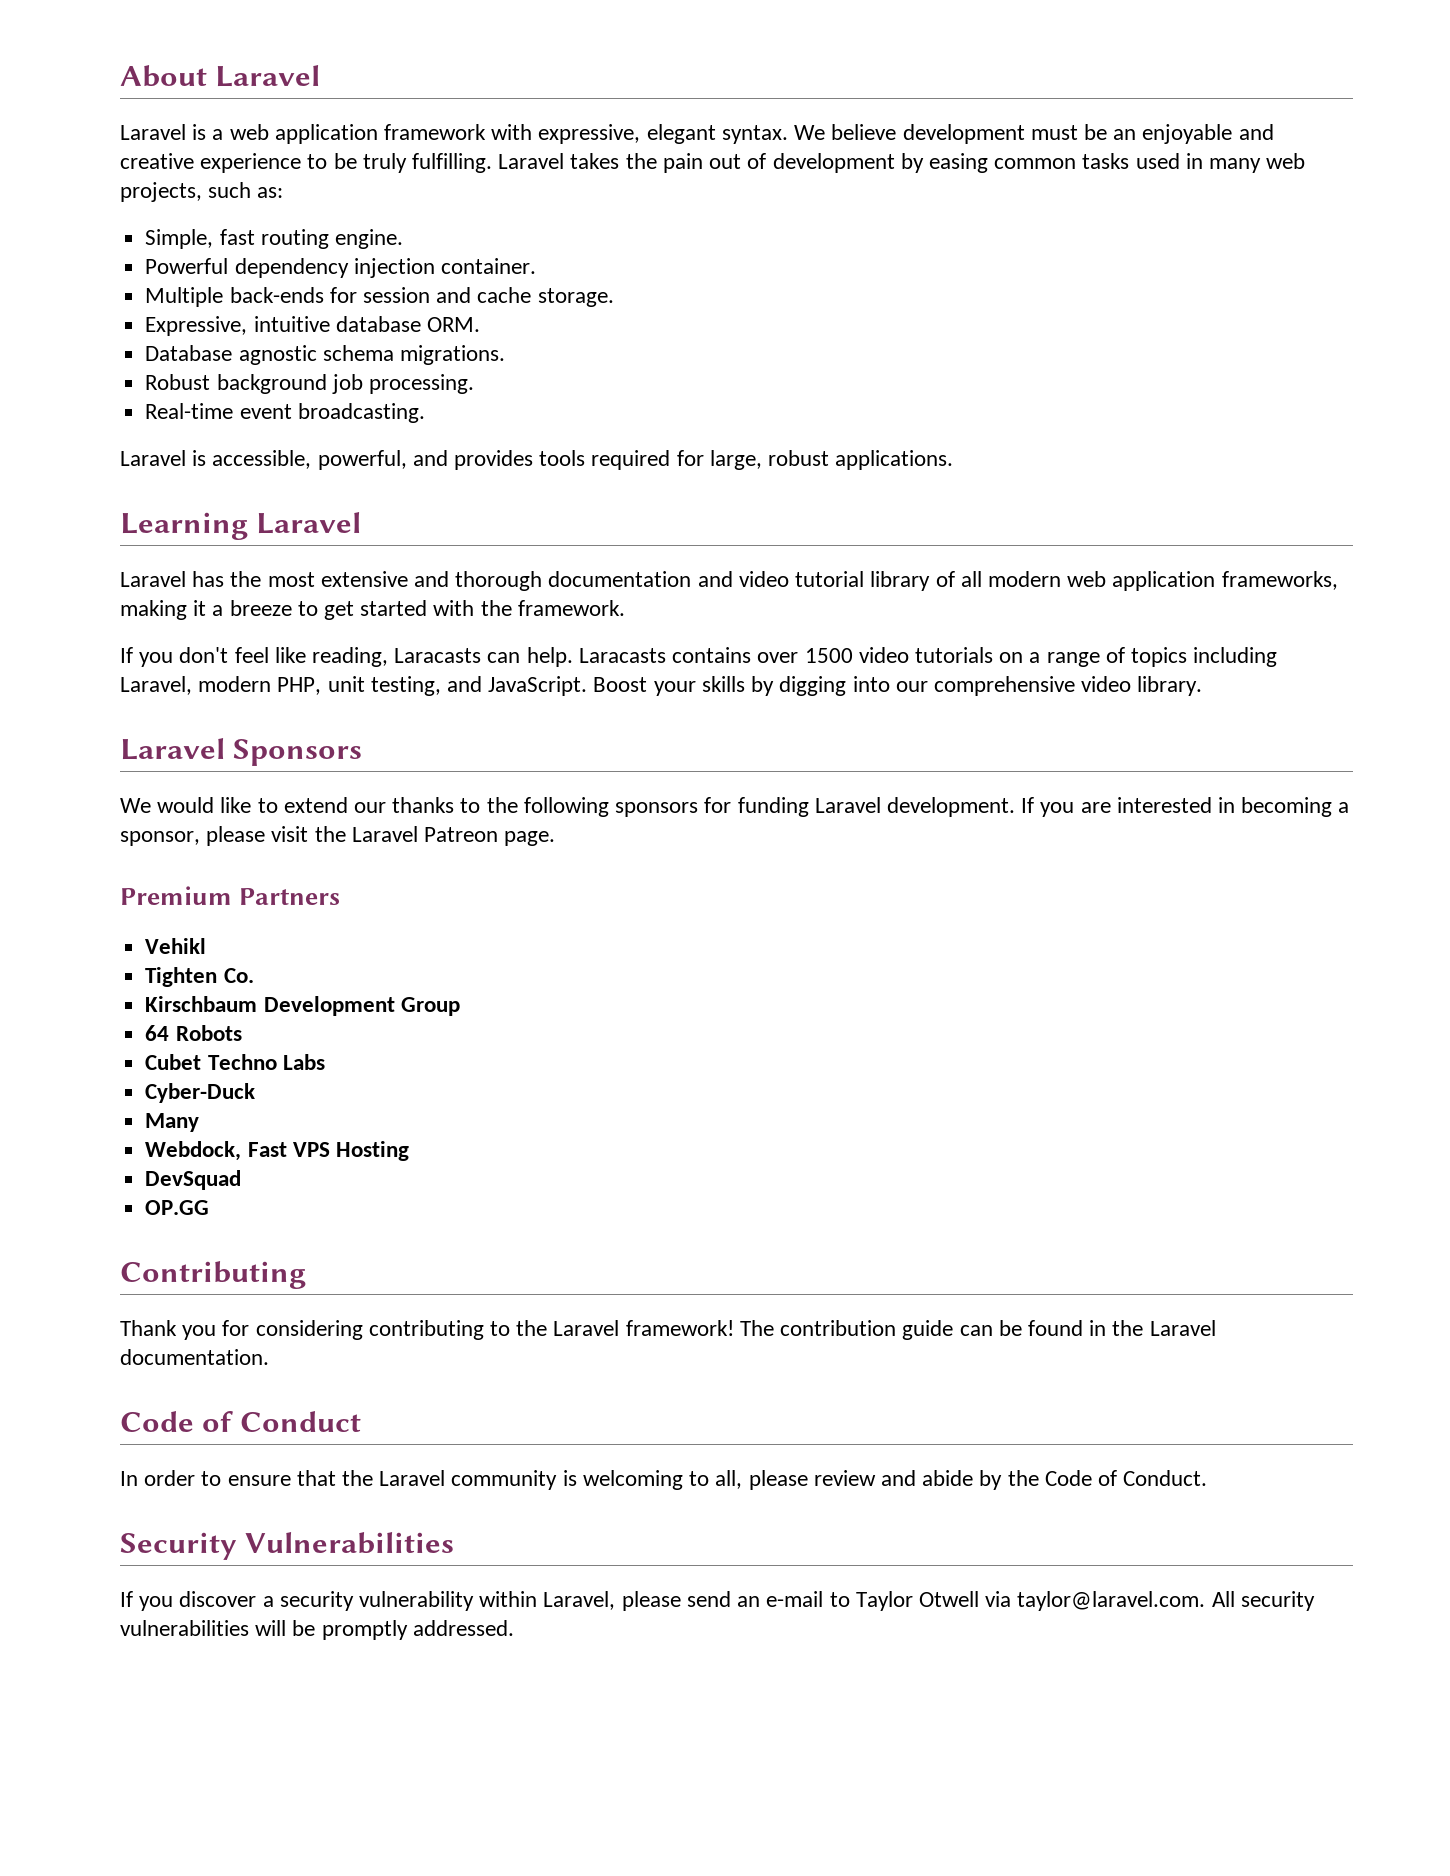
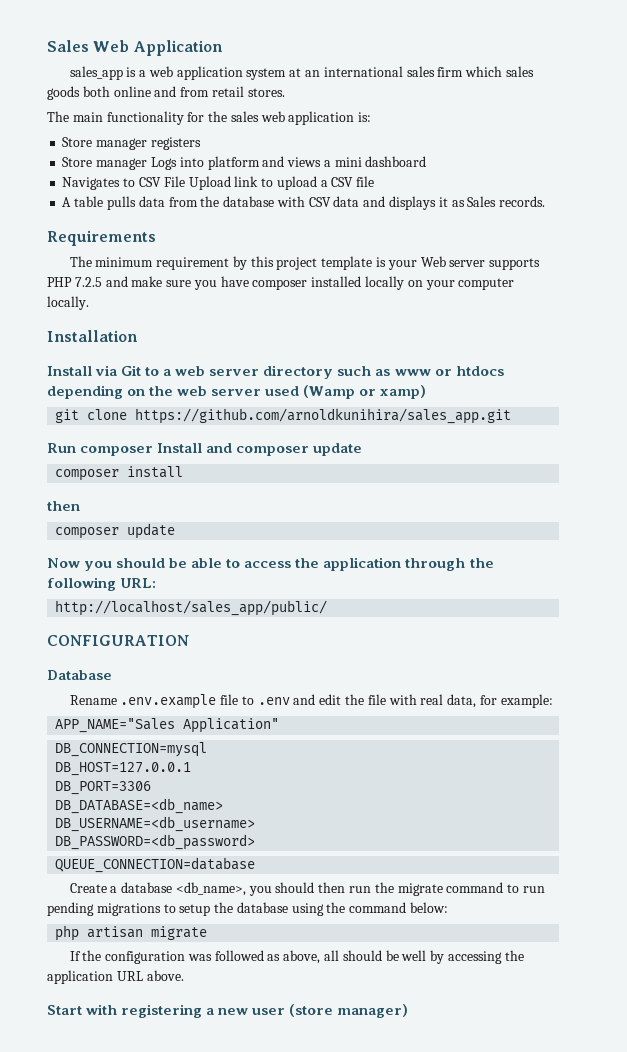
[120,65,321,87] [120,124,1274,144] [120,153,1306,173] [120,182,284,202] [145,229,403,249] [145,258,536,278] [145,287,614,307] [145,316,480,336] [145,345,505,365] [145,374,474,394] [145,403,425,423] [120,450,954,470] [120,512,362,540] [120,571,1338,591] [120,600,625,620] [120,647,1278,667] [120,676,1203,696] [120,738,363,766] [120,797,1350,817] [120,826,556,846] [120,886,341,905] [145,938,207,954] [145,967,254,987] [145,996,460,1016] [145,1025,242,1041] [145,1054,325,1070] [145,1083,256,1103] [145,1113,200,1132] [145,1141,409,1161] [145,1170,242,1190] [145,1200,210,1215] [120,1261,306,1289] [120,1320,1216,1340] [120,1349,269,1365] [120,1411,361,1432] [120,1470,1208,1490] [120,1532,455,1560] [120,1591,1315,1611] [120,1620,514,1640] About Laravel // Laravel is a web application framework with expressive, elegant syntax. We believe development must be an enjoyable and creative experience to be truly fulfilling. Laravel takes the pain out of development by easing common tasks used in many web projects, such as: // Simple, fast routing engine. // Powerful dependency injection container. // Multiple back-ends for session and cache storage. // Expressive, intuitive database ORM. // Database agnostic schema migrations. // Robust background job processing. // Real-time event broadcasting. // Laravel is accessible, powerful, and provides tools required for large, robust applications. // Learning Laravel // Laravel has the most extensive and thorough documentation and video tutorial library of all modern web application frameworks, making it a breeze to get started with the framework. // If you don't feel like reading, Laracasts can help. Laracasts contains over 1500 video tutorials on a range of topics including Laravel, modern PHP, unit testing, and JavaScript. Boost your skills by digging into our comprehensive video library. // Laravel Sponsors // We would like to extend our thanks to the following sponsors for funding Laravel development. If you are interested in becoming a sponsor, please visit the Laravel Patreon page. // Premium Partners // Vehikl // Tighten Co. // Kirschbaum Development Group // 64 Robots // Cubet Techno Labs // Cyber-Duck // Many // Webdock, Fast VPS Hosting // DevSquad // OP.GG // Contributing // Thank you for considering contributing to the Laravel framework! The contribution guide can be found in the Laravel documentation. // Code of Conduct // In order to ensure that the Laravel community is welcoming to all, please review and abide by the Code of Conduct. // Security Vulnerabilities // If you discover a security vulnerability within Laravel, please send an e-mail to Taylor Otwell via taylor@laravel.com. All security vulnerabilities will be promptly addressed. -> [47,40,223,56] [69,66,534,80] [47,86,285,100] [47,111,372,125] [62,137,201,150] [62,156,427,170] [62,176,375,190] [62,196,546,210] [47,230,156,246] [69,256,541,270] [47,276,515,290] [47,296,89,310] [47,330,138,342] [47,365,504,379] [47,385,427,399] [55,408,512,424] [47,443,363,456] [55,466,184,481] [47,501,80,511] [55,523,176,539] [47,557,494,571] [47,577,157,591] [55,600,328,616] [47,635,189,646] [47,670,112,680] [69,694,553,709] [55,718,280,733] [55,742,208,757] [55,762,192,776] [55,781,152,795] [55,798,224,814] [55,816,256,832] [55,834,256,850] [55,857,256,873] [69,882,545,896] [47,902,449,916] [55,925,208,941] [69,950,524,964] [47,970,184,984] [47,1004,409,1018] Sales Web Application // sales_app is a web application system at an international sales firm which sales goods both online and from retail stores. // The main functionality for the sales web application is: // Store manager registers // Store manager Logs into platform and views a mini dashboard // Navigates to CSV File Upload link to upload a CSV file // A table pulls data from the database with CSV data and displays it as Sales records. // Requirements // The minimum requirement by this project template is your Web server supports PHP 7.2.5 and make sure you have composer installed locally on your computer locally. // Installation // Install via Git to a web server directory such as www or htdocs depending on the web server used (Wamp or xamp) // git clone https://github.com/arnoldkunihira/sales_app.git // Run composer Install and composer update // composer install // then // composer update // Now you should be able to access the application through the following URL: // http://localhost/sales_app/public/ // CONFIGURATION // Database // Rename .env.example file to .env and edit the file with real data, for example: // APP_NAME="Sales Application" // DB_CONNECTION=mysql // DB_HOST=127.0.0.1 // DB_PORT=3306 // DB_DATABASE=<db_name> // DB_USERNAME=<db_username> // DB_PASSWORD=<db_password> // QUEUE_CONNECTION=database // Create a database <db_name>, you should then run the migrate command to run pending migrations to setup the database using the command below: // php artisan migrate // If the configuration was followed as above, all should be well by accessing the application URL above. // Start with registering a new user (store manager)

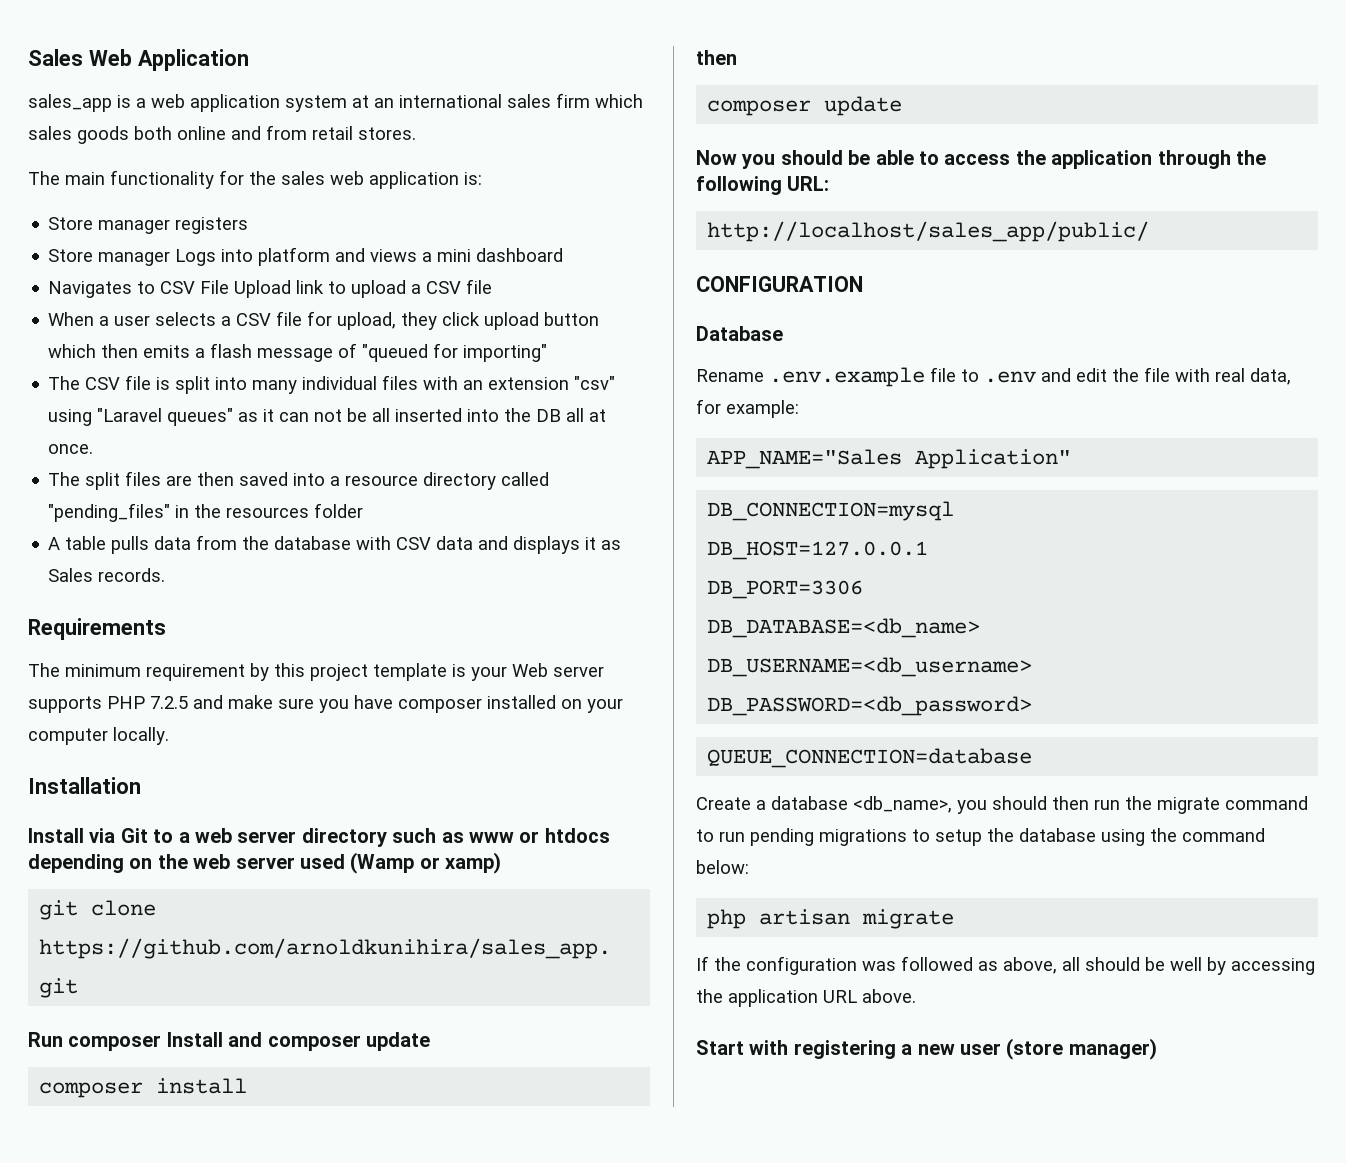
(375, 181) none -> [48,311,600,330] [48,343,548,362] [48,375,616,394] [48,408,607,426] [48,444,94,454] [48,471,550,490] [48,503,364,522] // When a user selects a CSV file for upload, they click upload button which then emits a flash message of "queued for importing" // The CSV file is split into many individual files with an extension "csv" using "Laravel queues" as it can not be all inserted into the DB all at once. // The split files are then saved into a resource directory called "pending_files" in the resources folder
[365,276,405,290] locally -> (556, 702) none

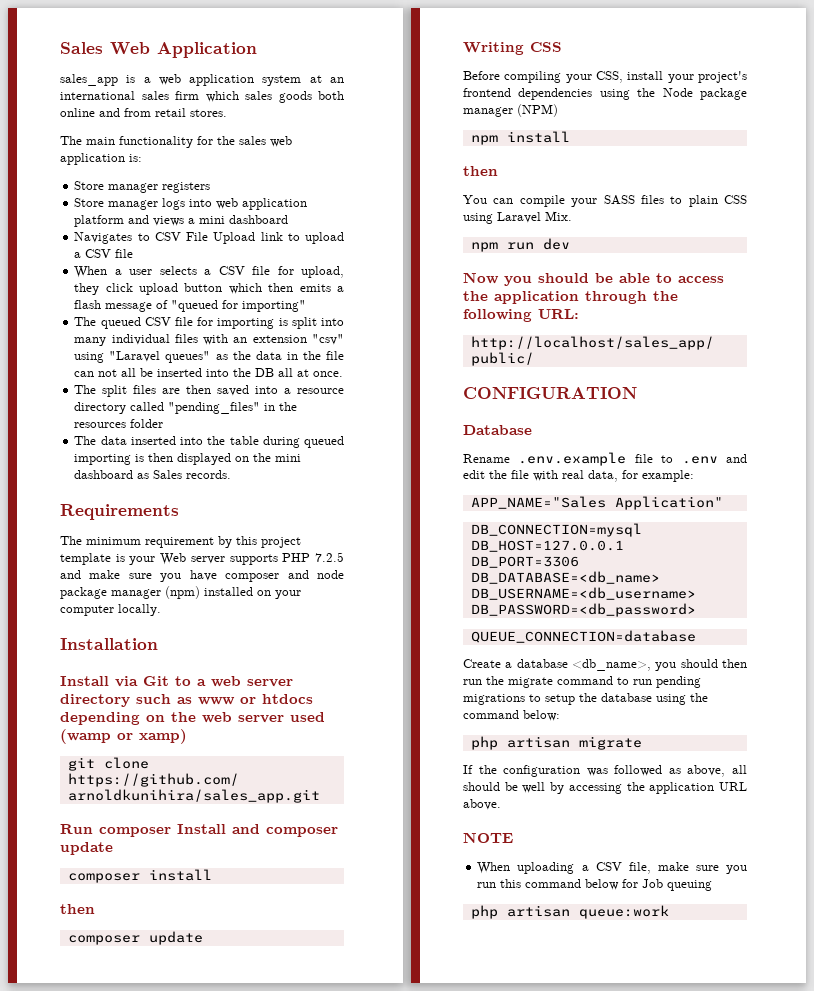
[175,249,254,266] Logs into -> [162,198,308,210] logs into web application
[85,375,152,390] CSV file -> [100,317,275,329] queued CSV file for importing
[263,408,391,422] it can not be all -> [232,351,344,360] [74,368,154,377] the data in the file can not all be
[48,535,597,554] A table pulls data from the database with CSV data and displays it -> [74,436,344,448] [74,453,302,465] [74,470,134,479] The data inserted into the table during queued importing is then displayed on the mini dashboard
(482, 705) none -> [287,570,344,579] [60,586,200,599] and node package manager (npm)
[350,852,415,874] (Wamp -> [60,729,111,744] (wamp
(903, 106) none -> [463,42,562,55] [463,71,747,83] [463,88,747,100] [463,104,558,117] [470,131,570,145] [463,166,498,176] [463,195,747,207] [463,211,572,224] [470,238,570,252] // Writing CSS // Before compiling your CSS, install your project's frontend dependencies using the Node package manager (NPM) // npm install // then // You can compile your SASS files to plain CSS using Laravel Mix. // npm run dev
[696,1038,1157,1060] Start with registering a new user (store manager) -> [463,832,513,843] [477,862,747,874] [477,879,713,891] [470,905,669,919] NOTE // When uploading a CSV file, make sure you run this command below for Job queuing // php artisan queue:work

